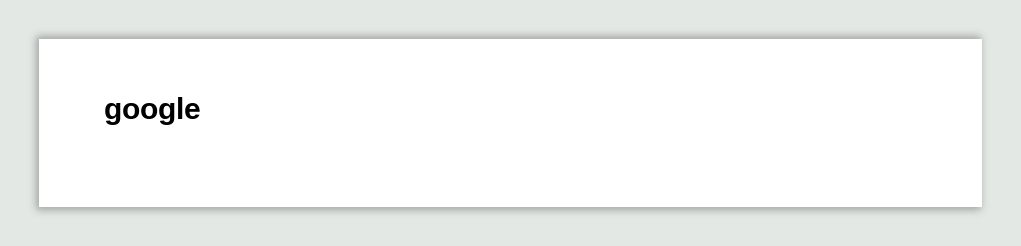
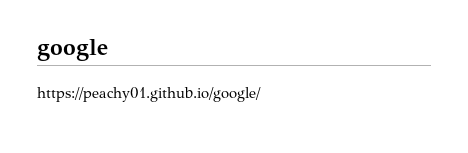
(201, 111) none -> [37,87,261,102] // https://peachy01.github.io/google/

